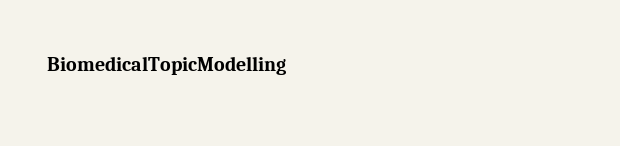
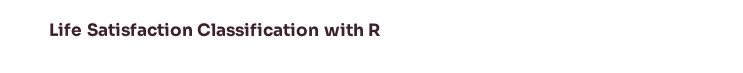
[47,56,286,75] BiomedicalTopicModelling -> [48,21,383,37] Life Satisfaction Classification with R

